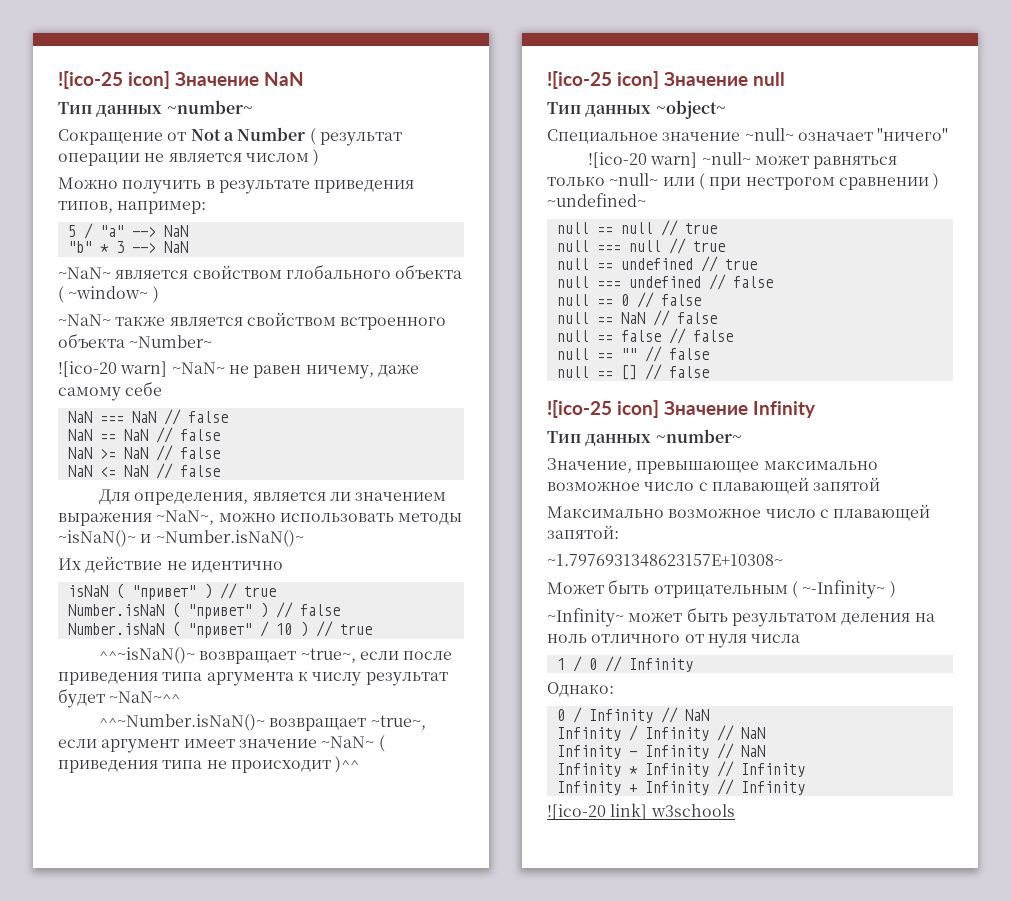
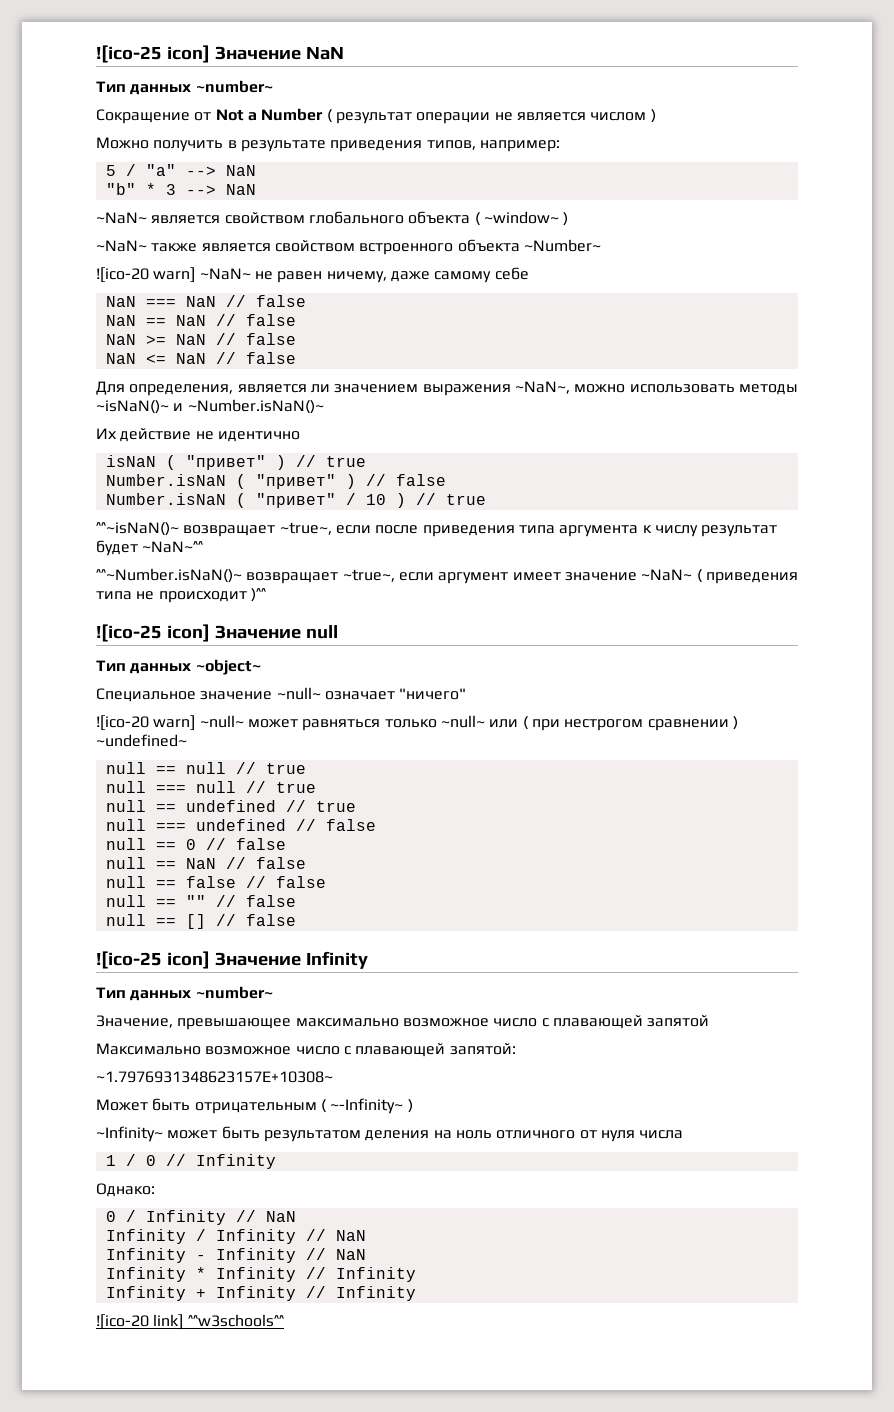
[650,804,735,817] w3schools -> [187,1314,284,1327] ^^w3schools^^

